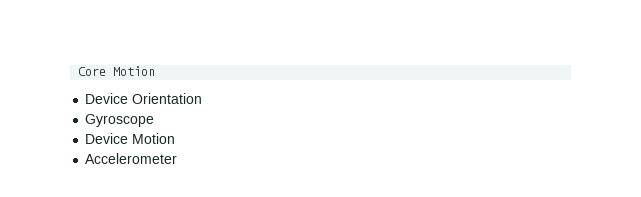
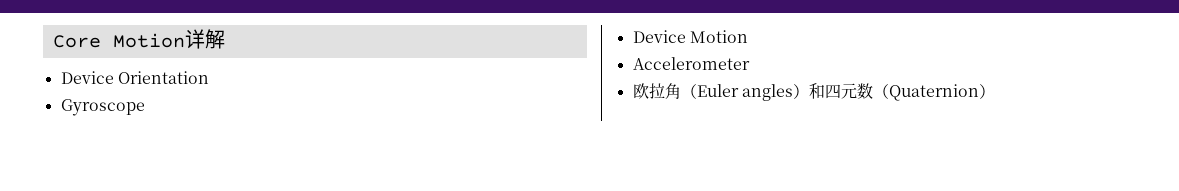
(156, 71) none -> [184,29,225,49] 详解
(178, 158) none -> [632,83,995,101] // 欧拉角（Euler angles）和四元数（Quaternion）

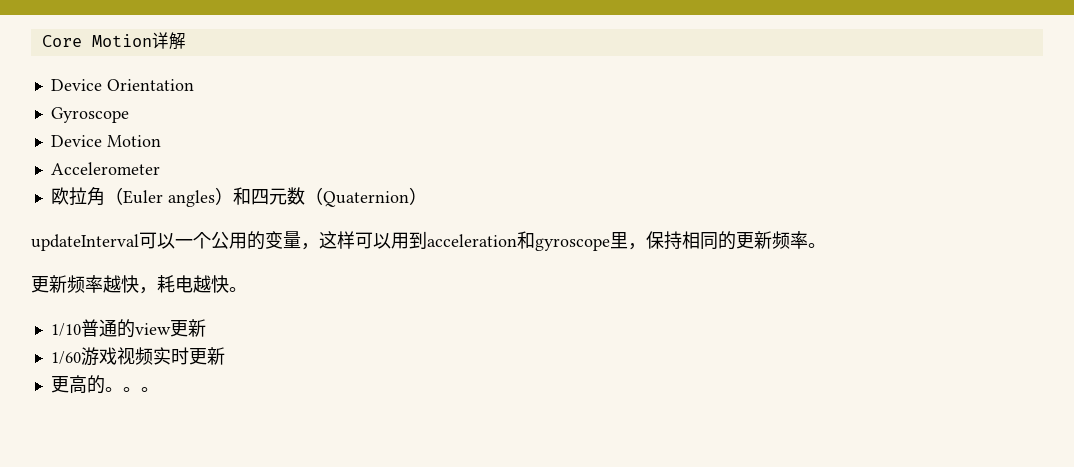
(995, 91) none -> [31,231,826,251] [31,275,247,294] [50,319,206,338] [50,347,225,366] [50,375,159,394] // updateInterval可以一个公用的变量，这样可以用到acceleration和gyroscope里，保持相同的更新频率。 // 更新频率越快，耗电越快。 // 1/10普通的view更新 // 1/60游戏视频实时更新 // 更高的。。。

